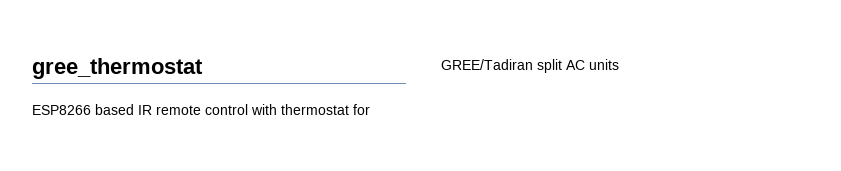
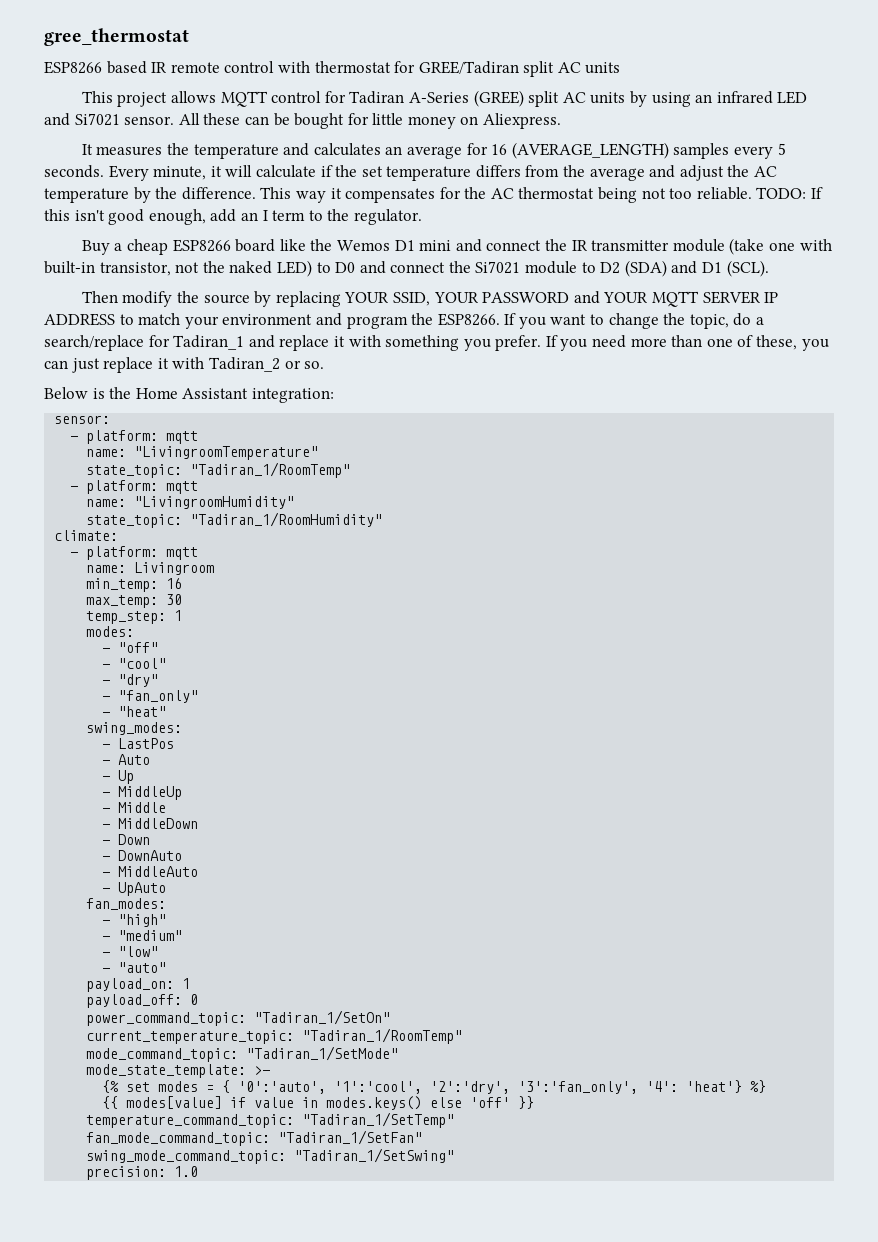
(619, 64) none -> [81,90,808,107] [44,113,562,129] [81,142,786,159] [44,165,778,181] [44,187,824,203] [44,209,422,225] [81,238,832,255] [44,260,769,277] [81,291,779,307] [44,313,765,329] [44,335,829,351] [44,357,325,373] [44,387,334,403] [54,415,111,424] [70,430,199,444] [86,446,319,460] [86,462,351,478] [70,480,199,494] [86,496,295,509] [86,512,383,528] [54,530,119,541] [70,546,199,560] [86,562,215,575] [86,578,183,592] [86,594,183,608] [86,610,183,624] [86,626,135,637] [102,642,159,653] [102,658,167,669] [102,674,159,687] [102,690,199,703] [102,706,167,717] [86,722,183,735] [102,738,175,749] [102,754,151,765] [102,770,135,784] [102,786,183,800] [102,802,167,813] [102,818,199,829] [102,834,151,845] [102,850,183,861] [102,866,199,877] [102,882,167,896] [86,898,167,910] [102,914,167,927] [102,930,183,941] [102,946,159,957] [102,962,167,973] [86,978,191,992] [86,994,199,1008] [86,1010,391,1026] [86,1028,463,1044] [86,1046,399,1062] [86,1064,271,1078] [102,1080,767,1094] [102,1096,535,1110] [86,1112,455,1128] [86,1130,423,1146] [86,1148,455,1164] [86,1166,199,1180] // This project allows MQTT control for Tadiran A-Series (GREE) split AC units by using an infrared LED and Si7021 sensor. All these can be bought for little money on Aliexpress. // It measures the temperature and calculates an average for 16 (AVERAGE_LENGTH) samples every 5 seconds. Every minute, it will calculate if the set temperature differs from the average and adjust the AC temperature by the difference. This way it compensates for the AC thermostat being not too reliable. TODO: If this isn't good enough, add an I term to the regulator. // Buy a cheap ESP8266 board like the Wemos D1 mini and connect the IR transmitter module (take one with built-in transistor, not the naked LED) to D0 and connect the Si7021 module to D2 (SDA) and D1 (SCL). // Then modify the source by replacing YOUR SSID, YOUR PASSWORD and YOUR MQTT SERVER IP ADDRESS to match your environment and program the ESP8266. If you want to change the topic, do a search/replace for Tadiran_1 and replace it with something you prefer. If you need more than one of these, you can just replace it with Tadiran_2 or so. // Below is the Home Assistant integration: // sensor: // - platform: mqtt // name: "LivingroomTemperature" // state_topic: "Tadiran_1/RoomTemp" // - platform: mqtt // name: "LivingroomHumidity" // state_topic: "Tadiran_1/RoomHumidity" // climate: // - platform: mqtt // name: Livingroom // min_temp: 16 // max_temp: 30 // temp_step: 1 // modes: // - "off" // - "cool" // - "dry" // - "fan_only" // - "heat" // swing_modes: // - LastPos // - Auto // - Up // - MiddleUp // - Middle // - MiddleDown // - Down // - DownAuto // - MiddleAuto // - UpAuto // fan_modes: // - "high" // - "medium" // - "low" // - "auto" // payload_on: 1 // payload_off: 0 // power_command_topic: "Tadiran_1/SetOn" // current_temperature_topic: "Tadiran_1/RoomTemp" // mode_command_topic: "Tadiran_1/SetMode" // mode_state_template: >- // {% set modes = { '0':'auto', '1':'cool', '2':'dry', '3':'fan_only', '4': 'heat'} %} // {{ modes[value] if value in modes.keys() else 'off' }} // temperature_command_topic: "Tadiran_1/SetTemp" // fan_mode_command_topic: "Tadiran_1/SetFan" // swing_mode_command_topic: "Tadiran_1/SetSwing" // precision: 1.0

